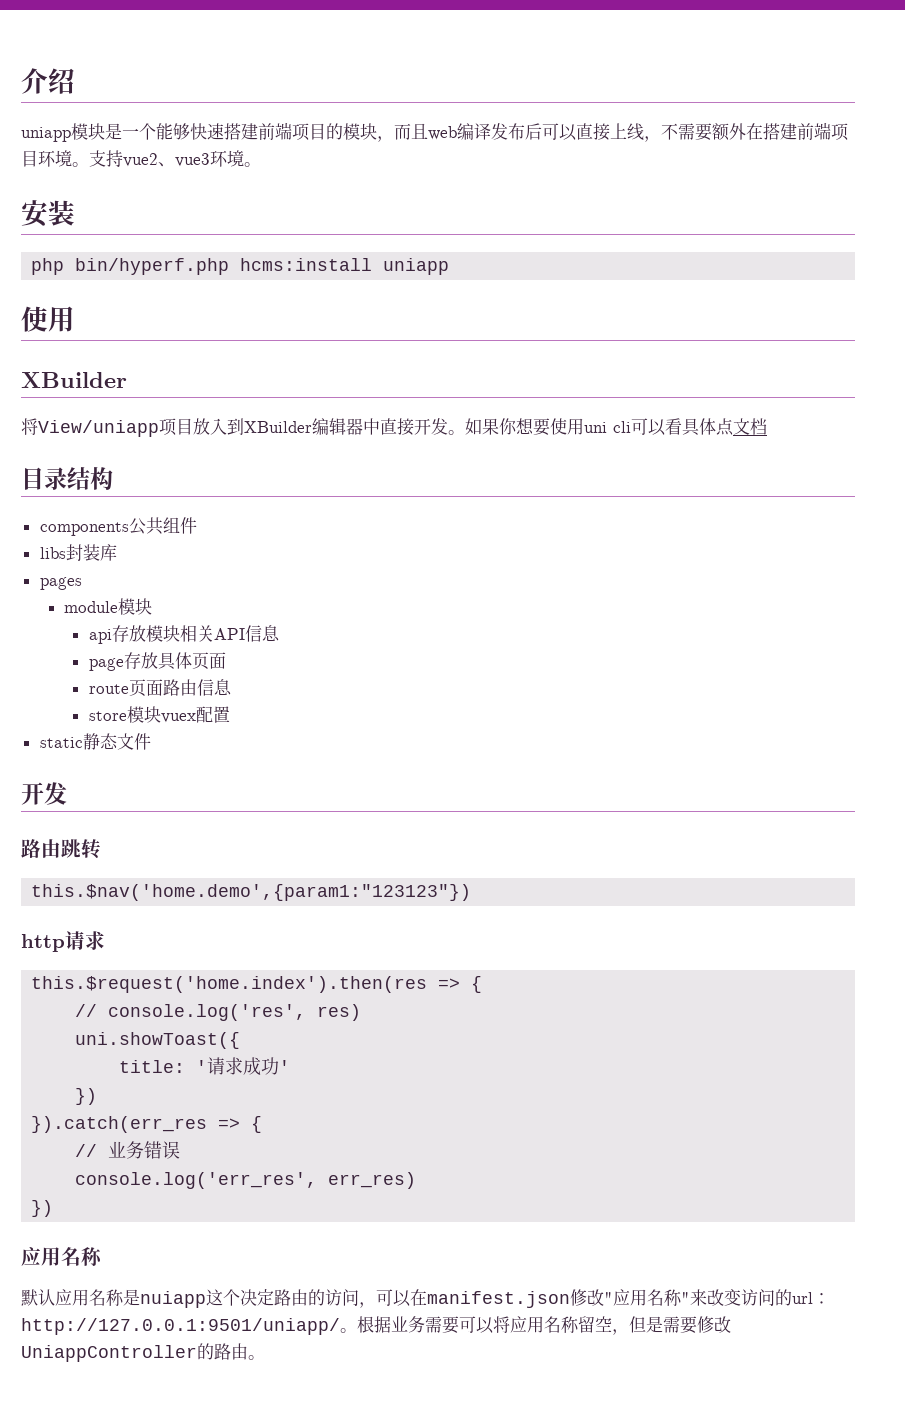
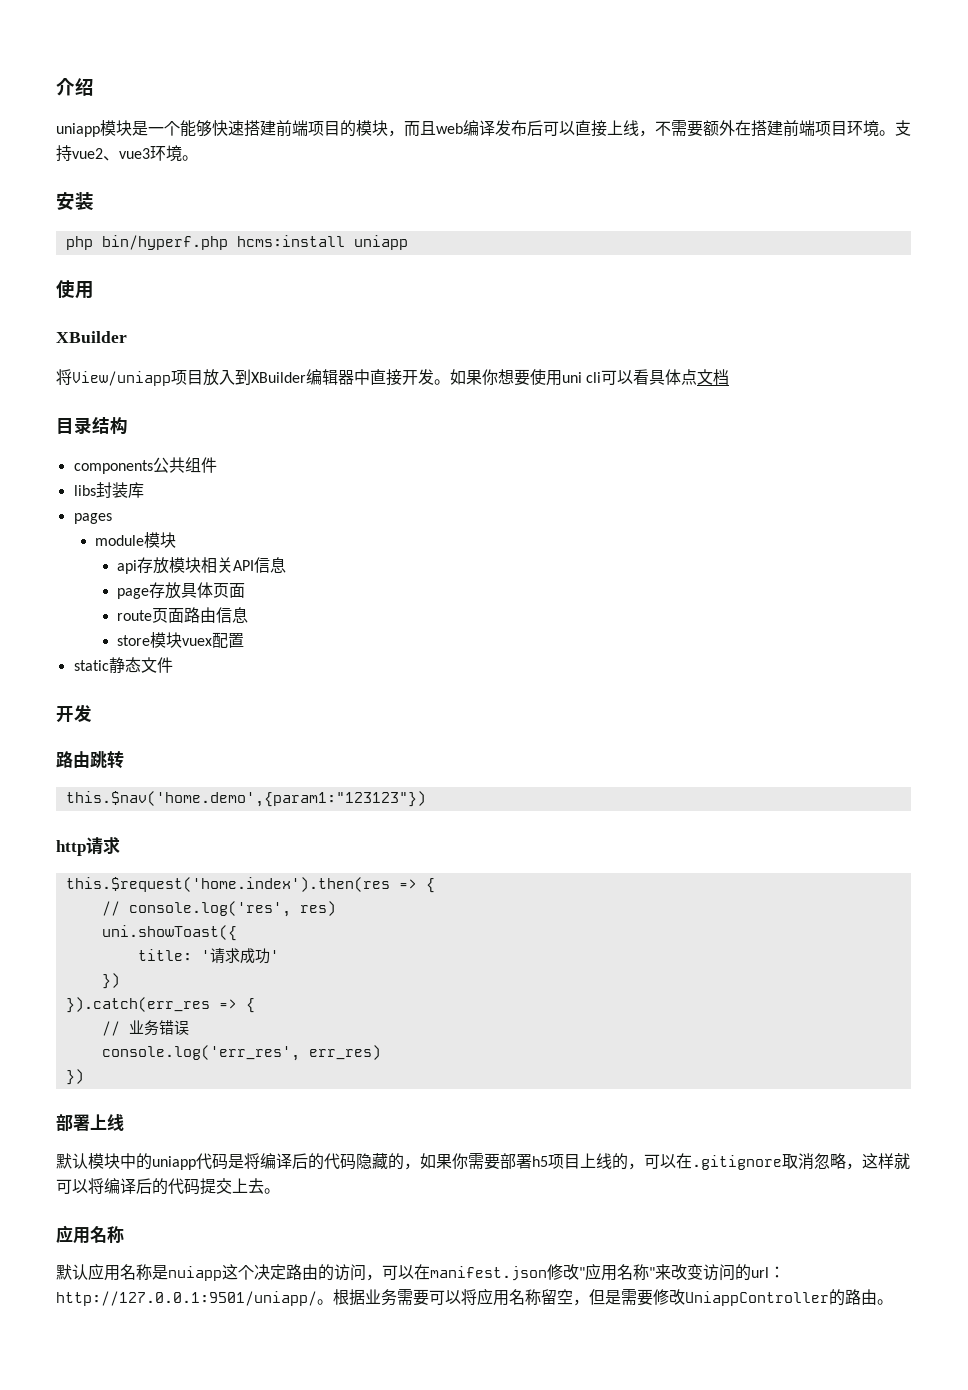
(54, 1208) none -> [56,1114,124,1132] [56,1153,910,1170] [56,1178,280,1195] // 部署上线 // 默认模块中的uniapp代码是将编译后的代码隐藏的，如果你需要部署h5项目上线的，可以在.gitignore取消忽略，这样就可以将编译后的代码提交上去。

